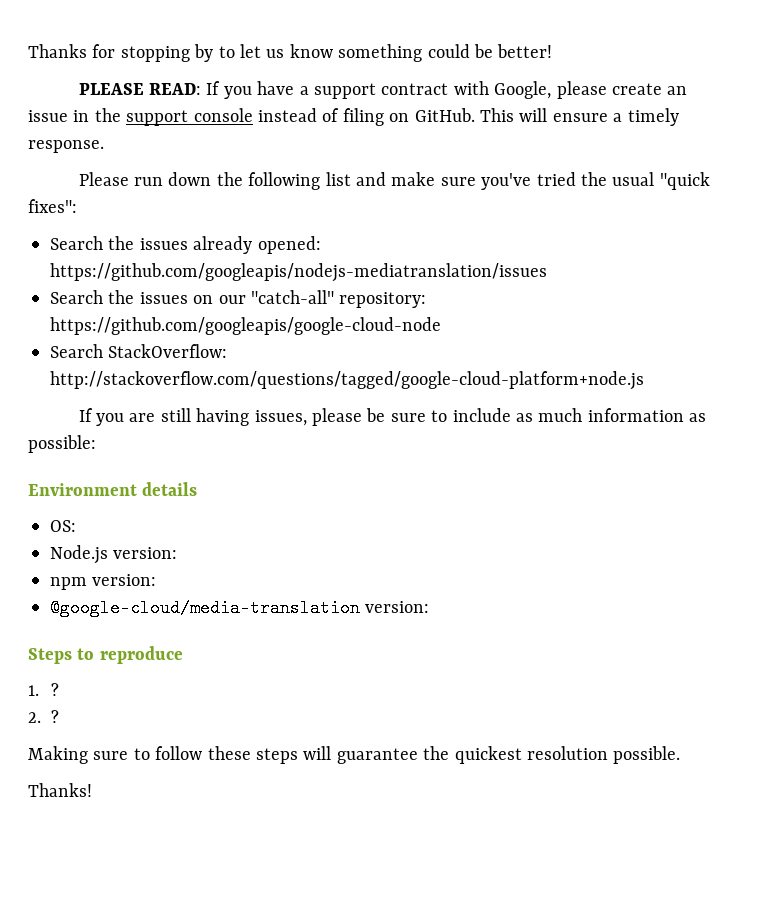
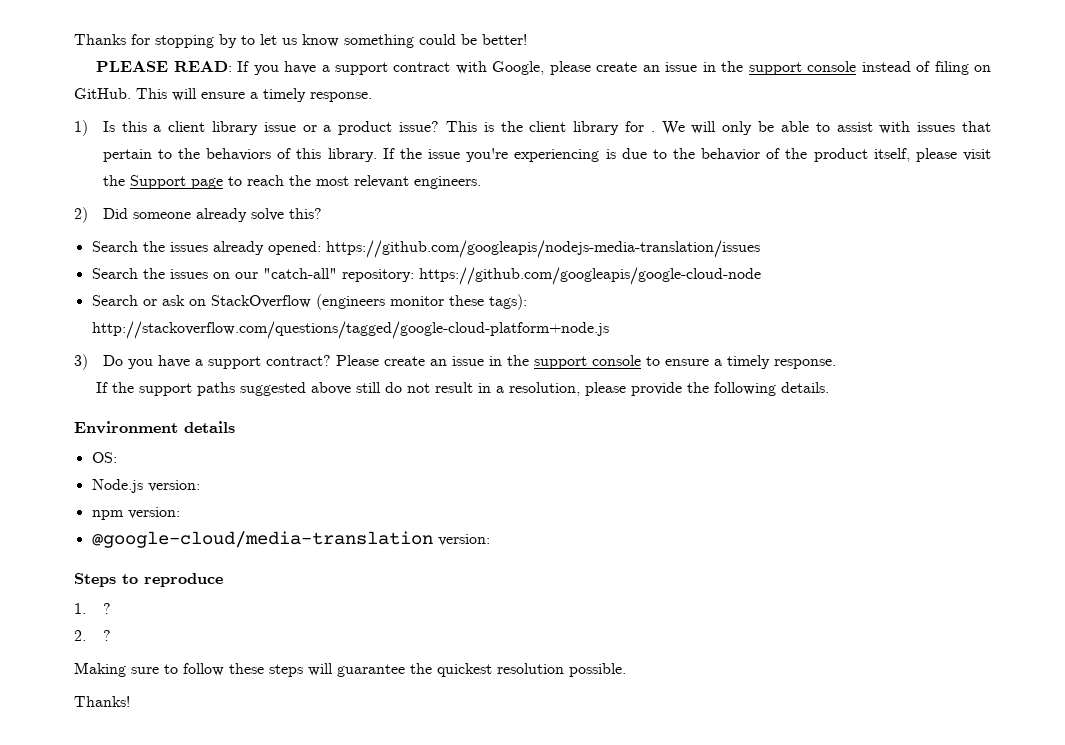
[78,172,710,190] [28,199,77,213] Please run down the following list and make sure you've tried the usual "quick fixes": -> [74,120,991,136] [102,148,991,162] [102,175,481,189] [74,207,322,223] 1) Is this a client library issue or a product issue? This is the client library for . We will only be able to assist with issues that pertain to the behaviors of this library. If the issue you're experiencing is due to the behavior of the product itself, please visit the Support page to reach the most relevant engineers. // 2) Did someone already solve this?
[50,263,547,282] https://github.com/googleapis/nodejs-mediatranslation/issues -> [325,240,760,258] https://github.com/googleapis/nodejs-media-translation/issues
[108,344,228,358] [50,371,644,390] [78,408,707,426] [28,435,96,453] StackOverflow: http://stackoverflow.com/questions/tagged/google-cloud-platform+node.js // If you are still having issues, please be sure to include as much information as possible: -> [142,294,527,310] [91,321,609,339] [74,354,836,370] [96,382,830,396] or ask on StackOverflow (engineers monitor these tags): http://stackoverflow.com/questions/tagged/google-cloud-platform+node.js // 3) Do you have a support contract? Please create an issue in the support console to ensure a timely response. // If the support paths suggested above still do not result in a resolution, please provide the following details.

